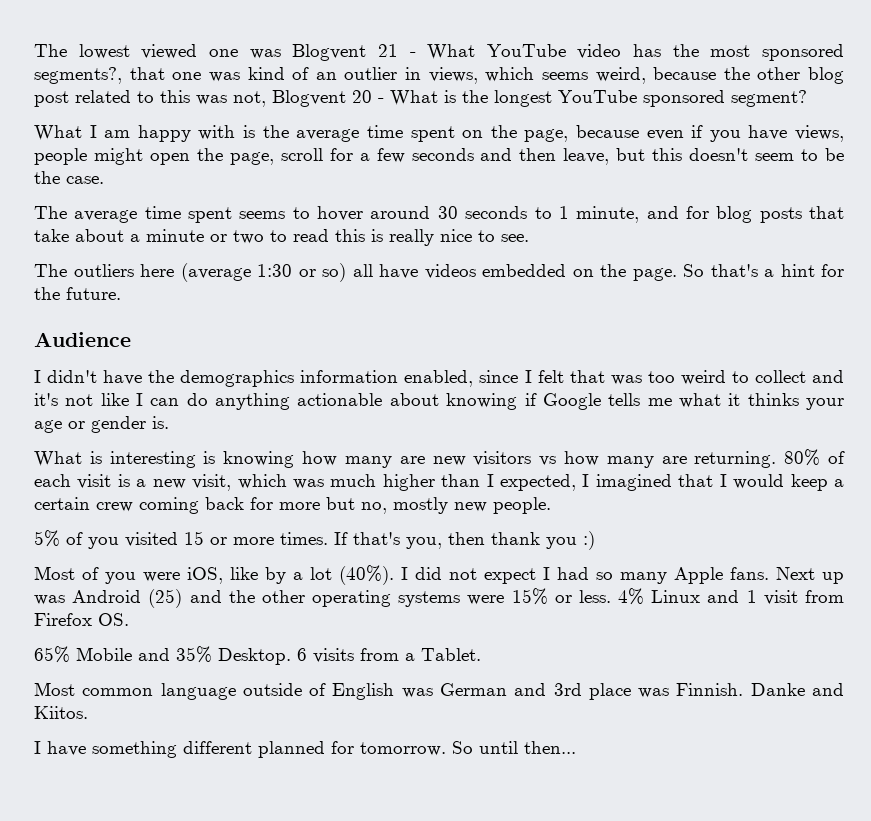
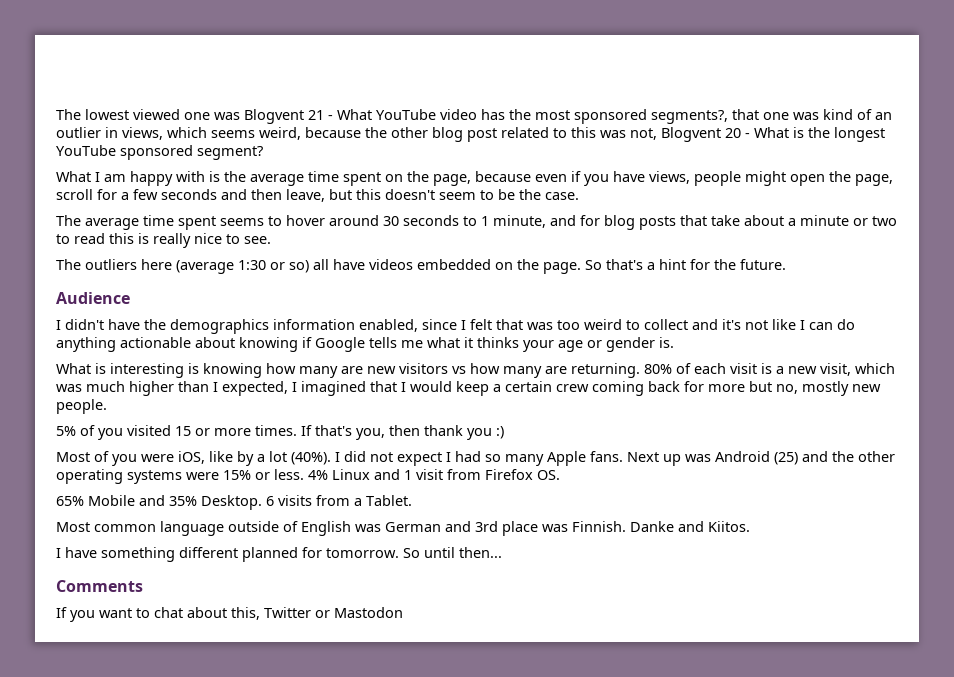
(576, 747) none -> [56,580,143,592] [56,607,403,622] // Comments // If you want to chat about this, Twitter or Mastodon

